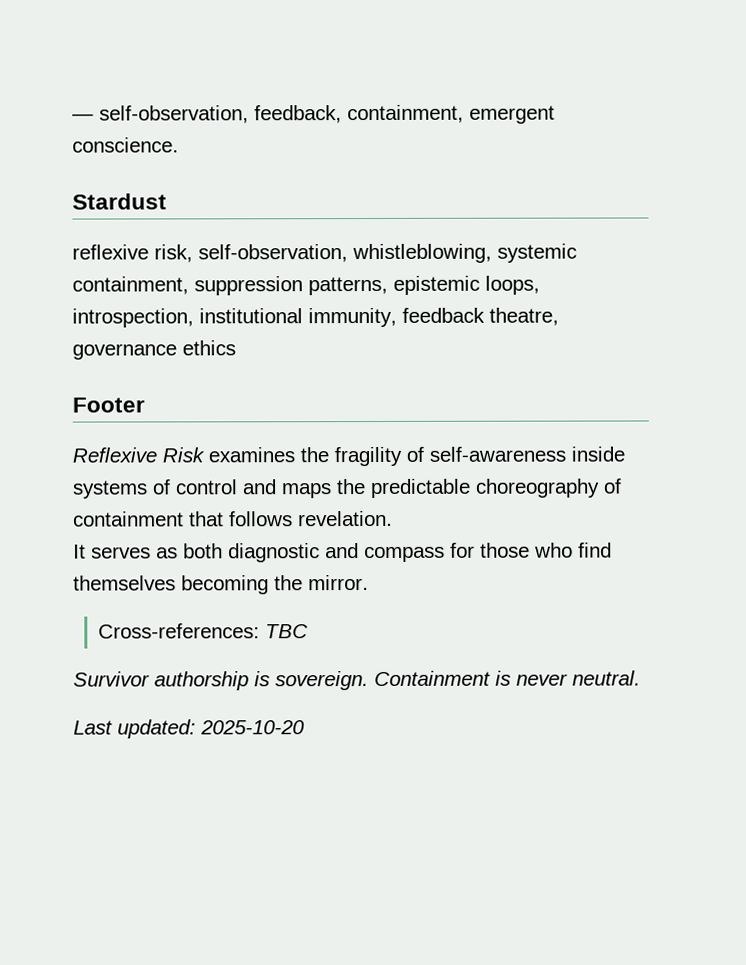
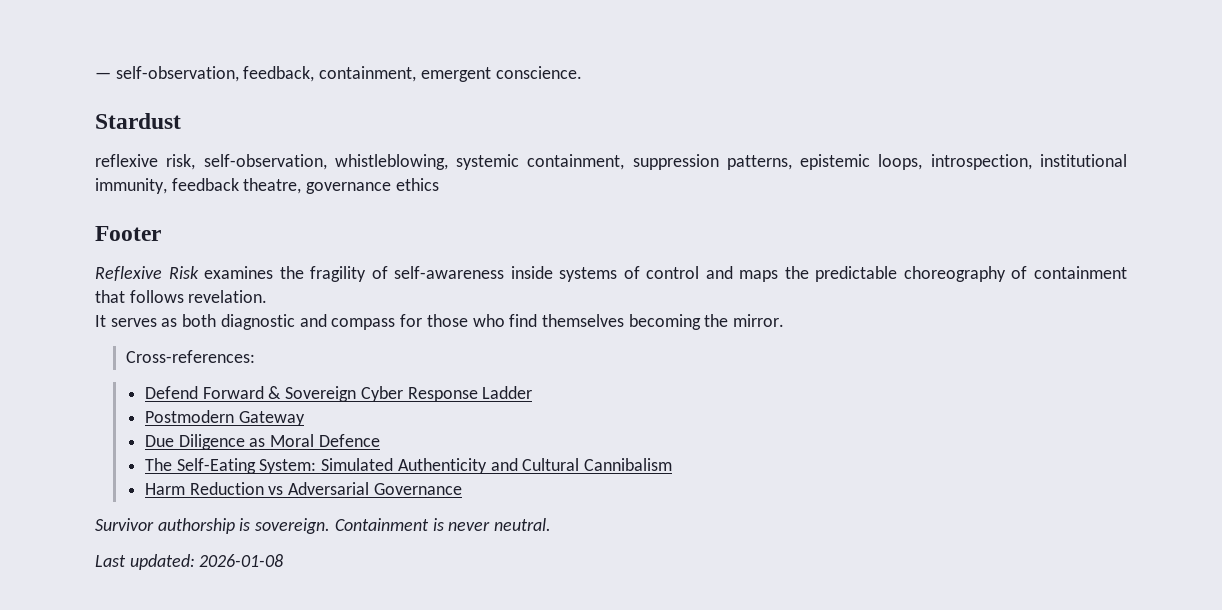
[265,624,309,639] TBC -> [144,386,533,402] [144,410,305,426] [144,434,380,450] [144,458,672,474] [144,482,462,495] // Defend Forward & Sovereign Cyber Response Ladder // Postmodern Gateway // Due Diligence as Moral Defence // The Self-Eating System: Simulated Authenticity and Cultural Cannibalism // Harm Reduction vs Adversarial Governance
[200,720,305,735] 2025-10-20 -> [199,554,284,567] 2026-01-08

